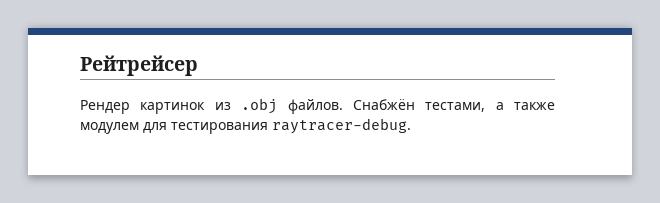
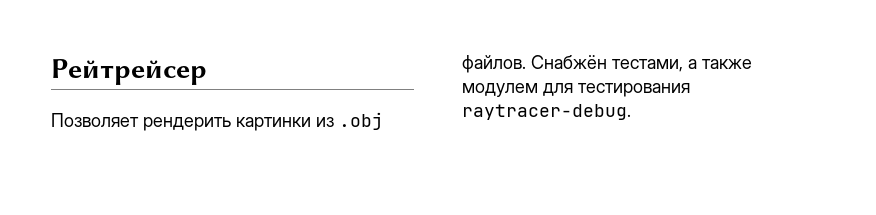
[80,100,206,114] Рендер картинок -> [51,113,311,131] Позволяет рендерить картинки

